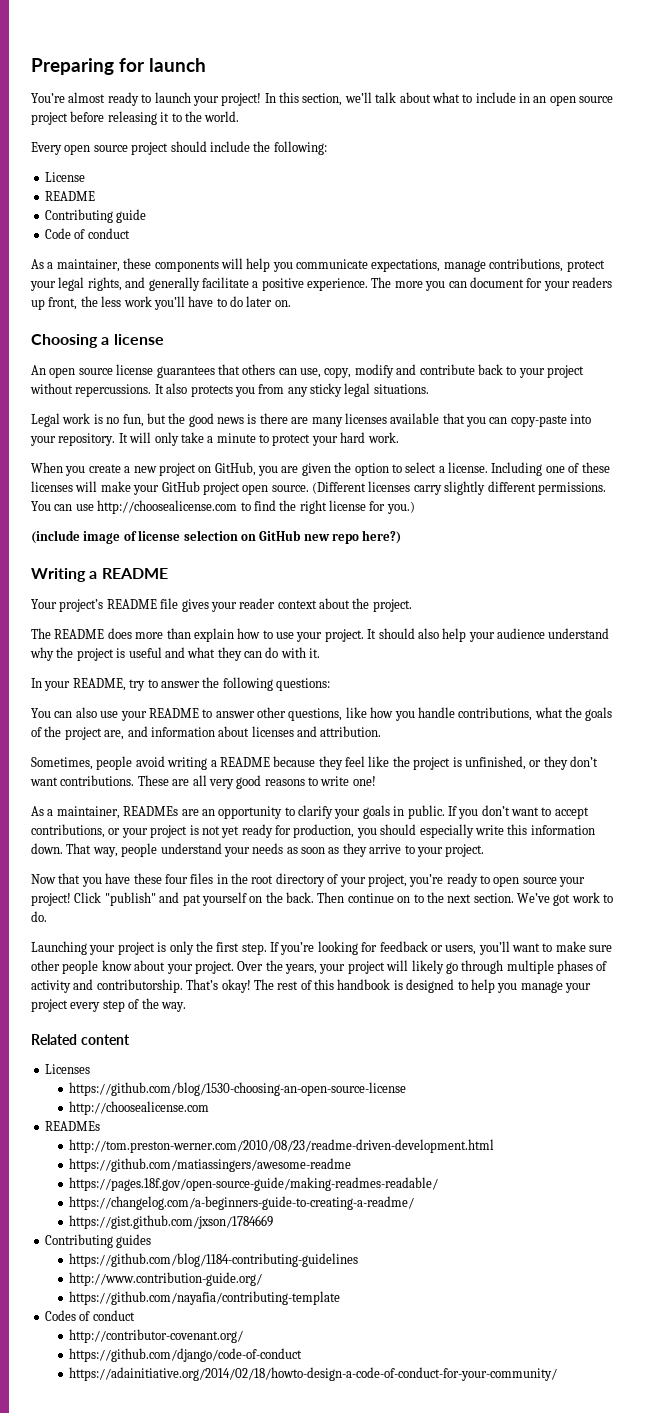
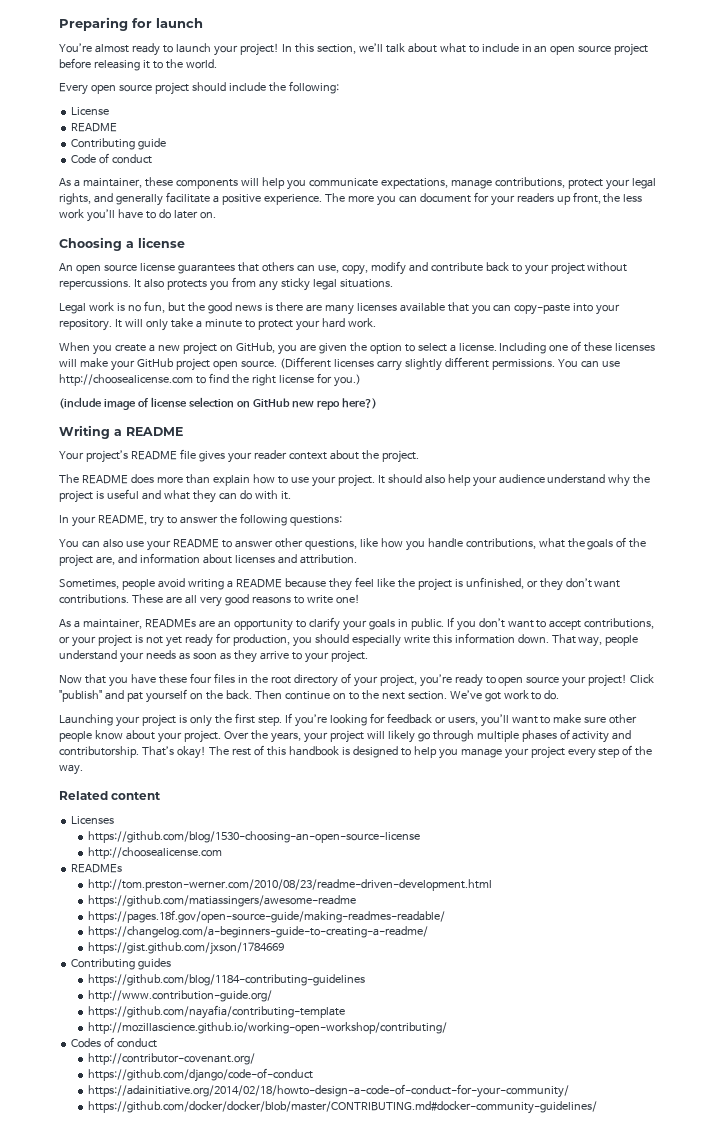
(340, 1298) none -> [87,1022,447,1034] // http://mozillascience.github.io/working-open-workshop/contributing/
(557, 1374) none -> [87,1101,597,1114] // https://github.com/docker/docker/blob/master/CONTRIBUTING.md#docker-community-guidelines/

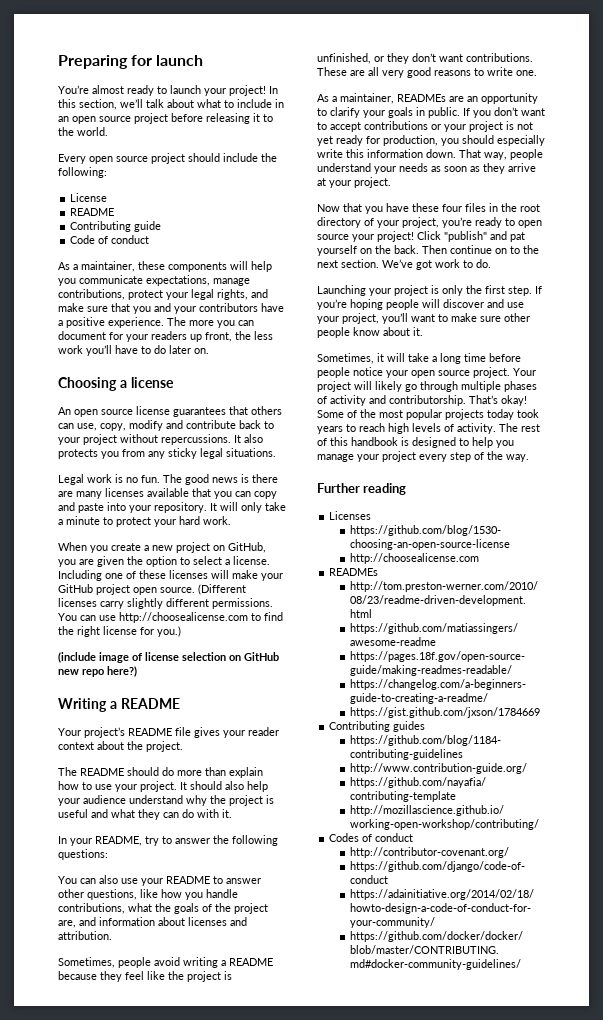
[115,192,210,206] generally facilitate -> [58,303,284,314] make sure that you and your contributors have
[143,301,205,313] fun, but the -> [141,474,182,483] fun. The
[514,304,571,315] copy-paste -> [254,491,277,499] [58,502,104,513] copy and paste
[130,474,154,484] does -> [127,767,174,776] should do
[335,594,360,604] one! -> [516,70,537,76] one.
[584,618,655,629] contributions, -> [364,121,428,130] contributions
[291,652,302,660] to -> [317,178,326,186] at
[329,713,478,726] looking for feedback or users, -> [350,299,524,310] [317,313,379,324] hoping people will discover and use your project,
[157,730,328,743] your project. Over the years, your -> [413,327,423,336] [317,353,521,364] [317,367,536,378] it. // Sometimes, it will take a long time before people notice your open source project. Your
(206, 752) none -> [317,409,539,420] [317,423,496,434] Some of the most popular projects today took years to reach high levels of activity.
[59,791,162,800] Related content -> [317,483,407,495] Further reading

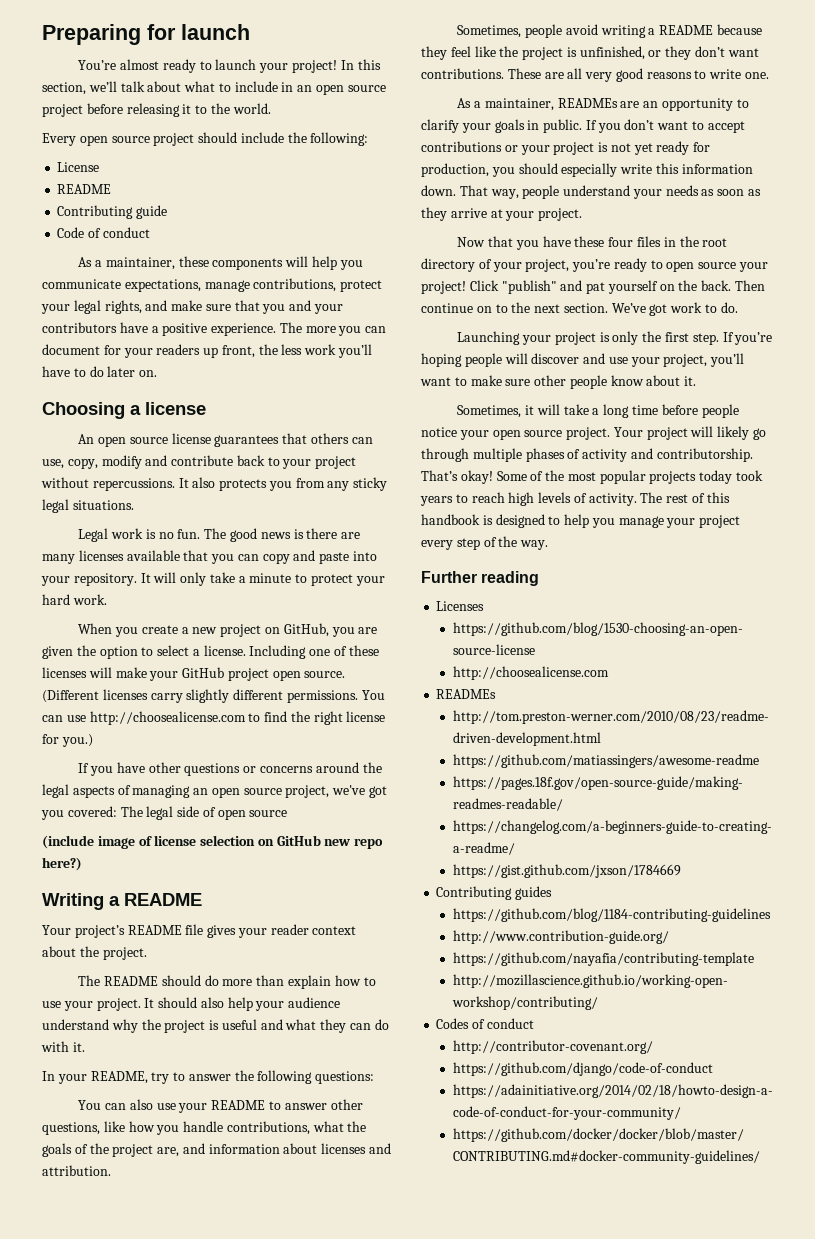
(181, 631) none -> [78,762,382,776] [42,784,388,798] [41,806,288,820] // If you have other questions or concerns around the legal aspects of managing an open source project, we've got you covered: The legal side of open source

